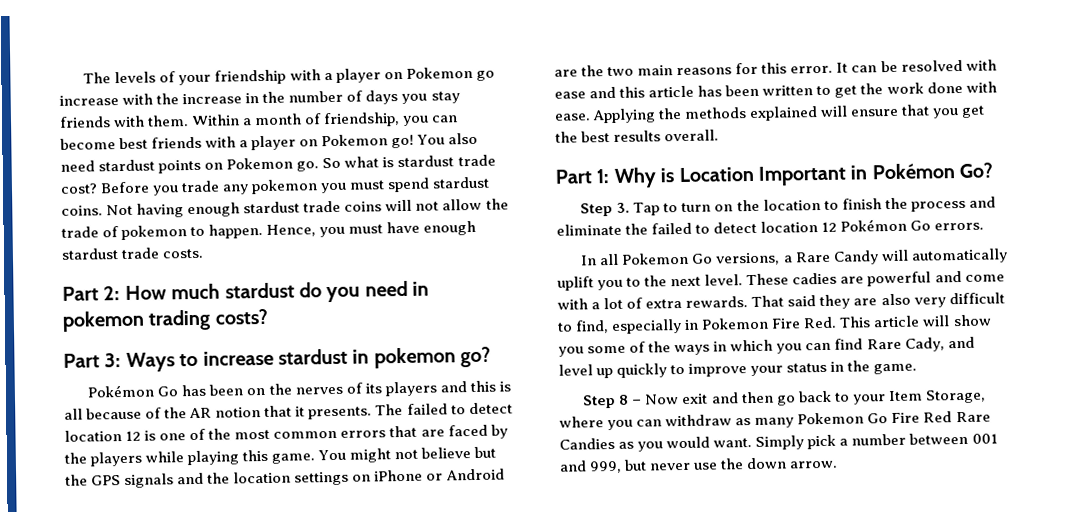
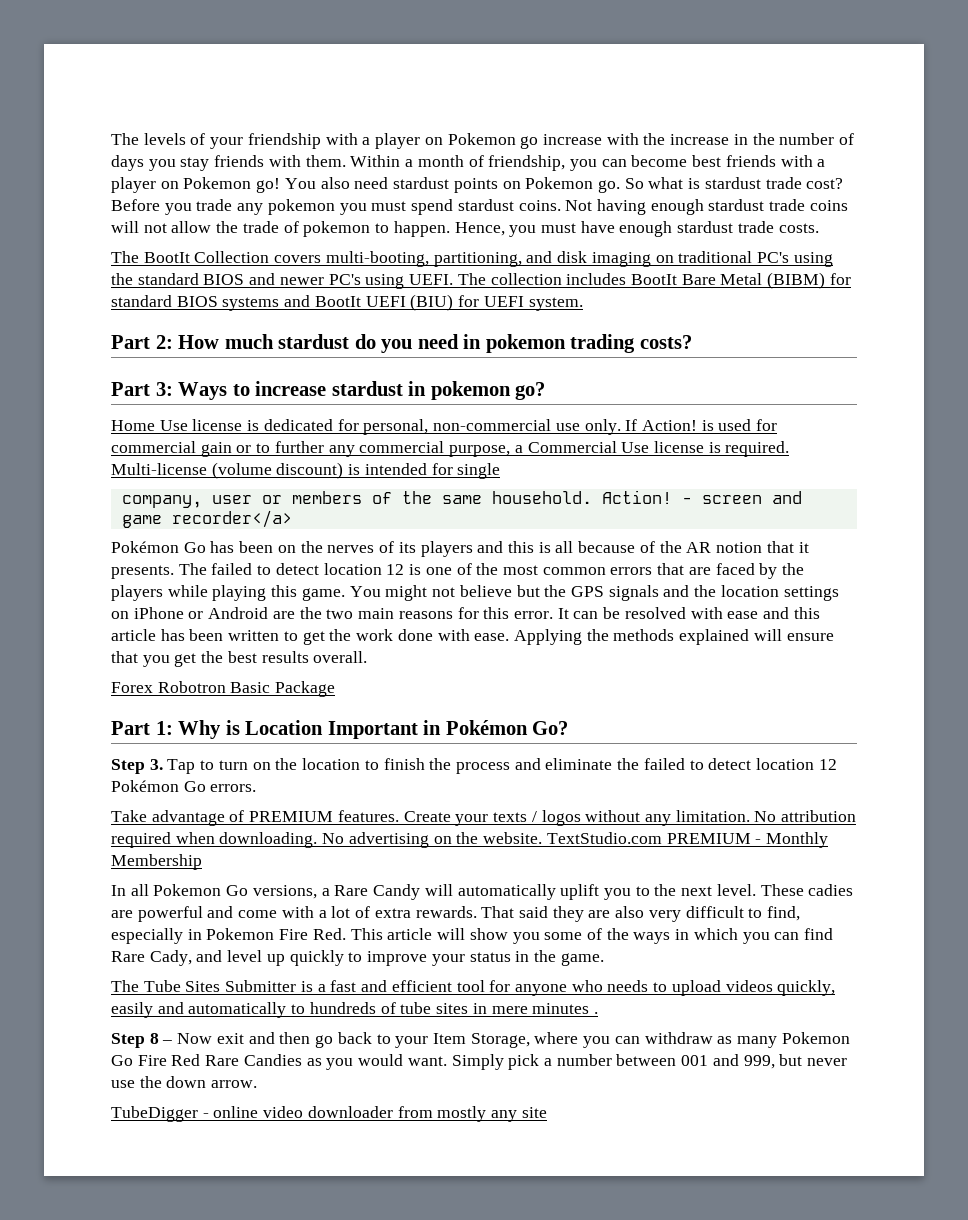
(204, 253) none -> [111,251,833,267] [111,272,851,289] [111,294,583,311] // The BootIt Collection covers multi-booting, partitioning, and disk imaging on traditional PC's using the standard BIOS and newer PC's using UEFI. The collection includes BootIt Bare Metal (BIBM) for standard BIOS systems and BootIt UEFI (BIU) for UEFI system.
(492, 357) none -> [111,419,778,435] [111,441,790,457] [111,462,501,479] [121,490,802,508] [121,510,292,528] // Home Use license is dedicated for personal, non-commercial use only. If Action! is used for commercial gain or to further any commercial purpose, a Commercial Use license is required. Multi-license (volume discount) is intended for single // company, user or members of the same household. Action! - screen and game recorder</a>
(720, 135) none -> [111,681,336,697] // Forex Robotron Basic Package
(985, 226) none -> [111,810,857,826] [111,832,828,848] [111,854,202,870] // Take advantage of PREMIUM features. Create your texts / logos without any limitation. No attribution required when downloading. No advertising on the website. TextStudio.com PREMIUM - Monthly Membership
(918, 369) none -> [111,980,836,996] [111,1002,598,1018] // The Tube Sites Submitter is a fast and efficient tool for anyone who needs to upload videos quickly, easily and automatically to hundreds of tube sites in mere minutes .
(839, 464) none -> [111,1106,547,1122] // TubeDigger - online video downloader from mostly any site

